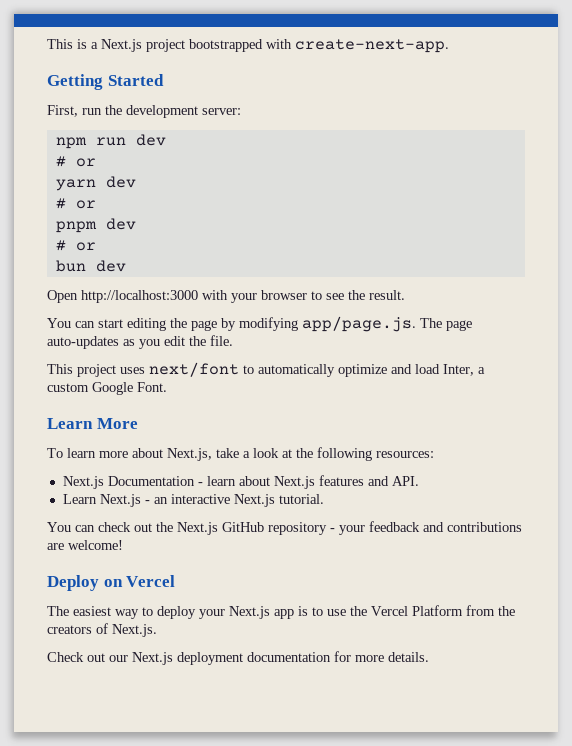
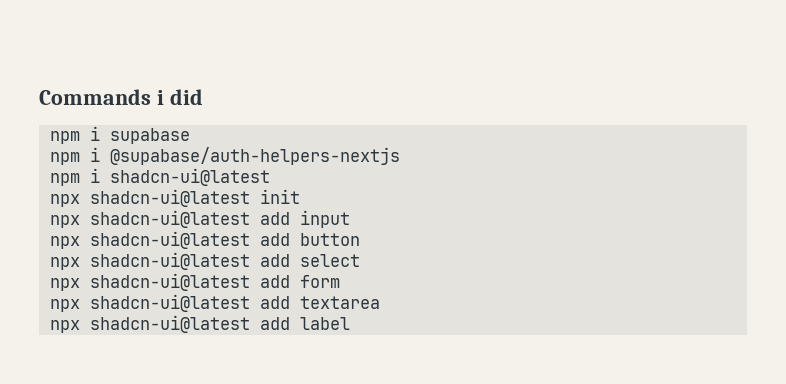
[47,39,449,53] [47,74,164,90] [47,105,241,118] [55,134,166,149] [55,156,96,167] [55,176,136,191] [55,198,96,209] [55,218,136,233] [55,240,96,251] [55,260,126,272] [47,290,405,303] [47,316,472,332] [47,335,233,349] [47,362,485,377] [47,382,167,395] [47,418,138,429] [47,447,434,461] [62,475,419,489] [62,494,324,507] [47,521,522,535] [47,540,123,550] [47,575,176,591] [47,605,515,619] [47,623,157,637] [47,651,429,665] This is a Next.js project bootstrapped with create-next-app. // Getting Started // First, run the development server: // npm run dev // # or // yarn dev // # or // pnpm dev // # or // bun dev // Open http://localhost:3000 with your browser to see the result. // You can start editing the page by modifying app/page.js. The page auto-updates as you edit the file. // This project uses next/font to automatically optimize and load Inter, a custom Google Font. // Learn More // To learn more about Next.js, take a look at the following resources: // Next.js Documentation - learn about Next.js features and API. // Learn Next.js - an interactive Next.js tutorial. // You can check out the Next.js GitHub repository - your feedback and contributions are welcome! // Deploy on Vercel // The easiest way to deploy your Next.js app is to use the Vercel Platform from the creators of Next.js. // Check out our Next.js deployment documentation for more details. -> [39,89,203,105] [50,126,191,144] [50,147,401,165] [50,168,271,186] [50,189,301,207] [50,210,351,228] [50,231,361,249] [50,252,361,270] [50,273,341,291] [50,294,381,312] [50,315,351,333] Commands i did // npm i supabase // npm i @supabase/auth-helpers-nextjs // npm i shadcn-ui@latest // npx shadcn-ui@latest init // npx shadcn-ui@latest add input // npx shadcn-ui@latest add button // npx shadcn-ui@latest add select // npx shadcn-ui@latest add form // npx shadcn-ui@latest add textarea // npx shadcn-ui@latest add label

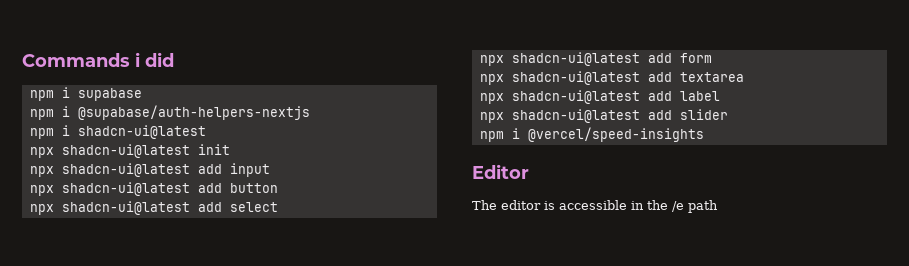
(351, 323) none -> [479,109,728,123] [479,127,704,142] [472,164,529,179] [472,200,718,213] // npx shadcn-ui@latest add slider // npm i @vercel/speed-insights // Editor // The editor is accessible in the /e path

